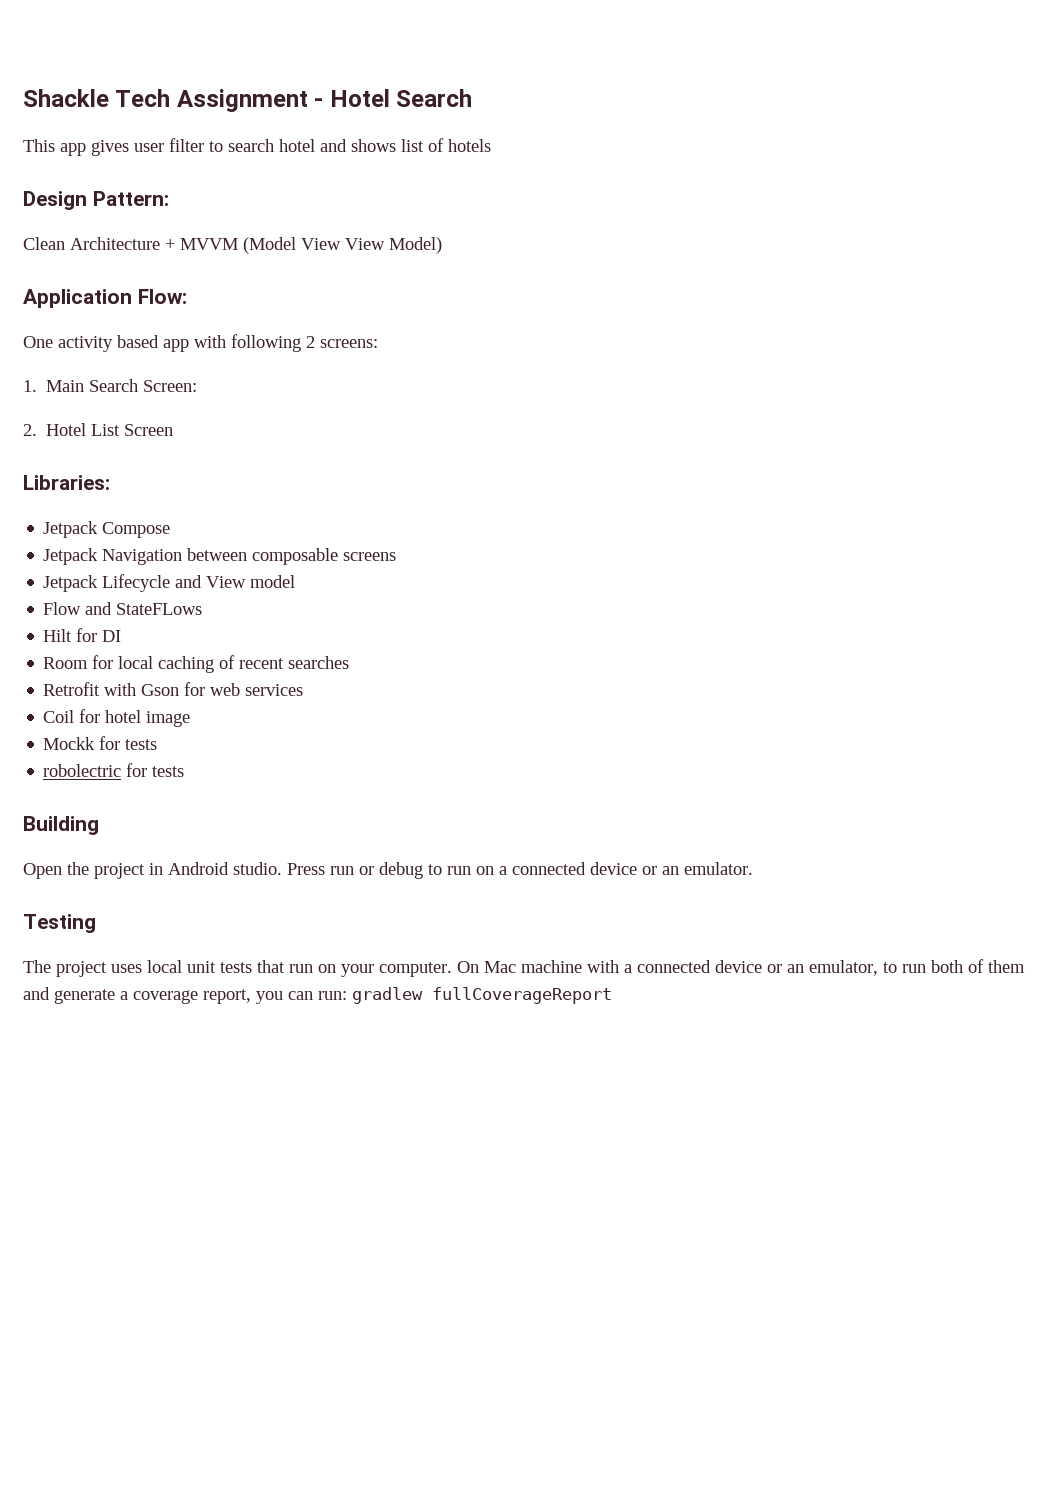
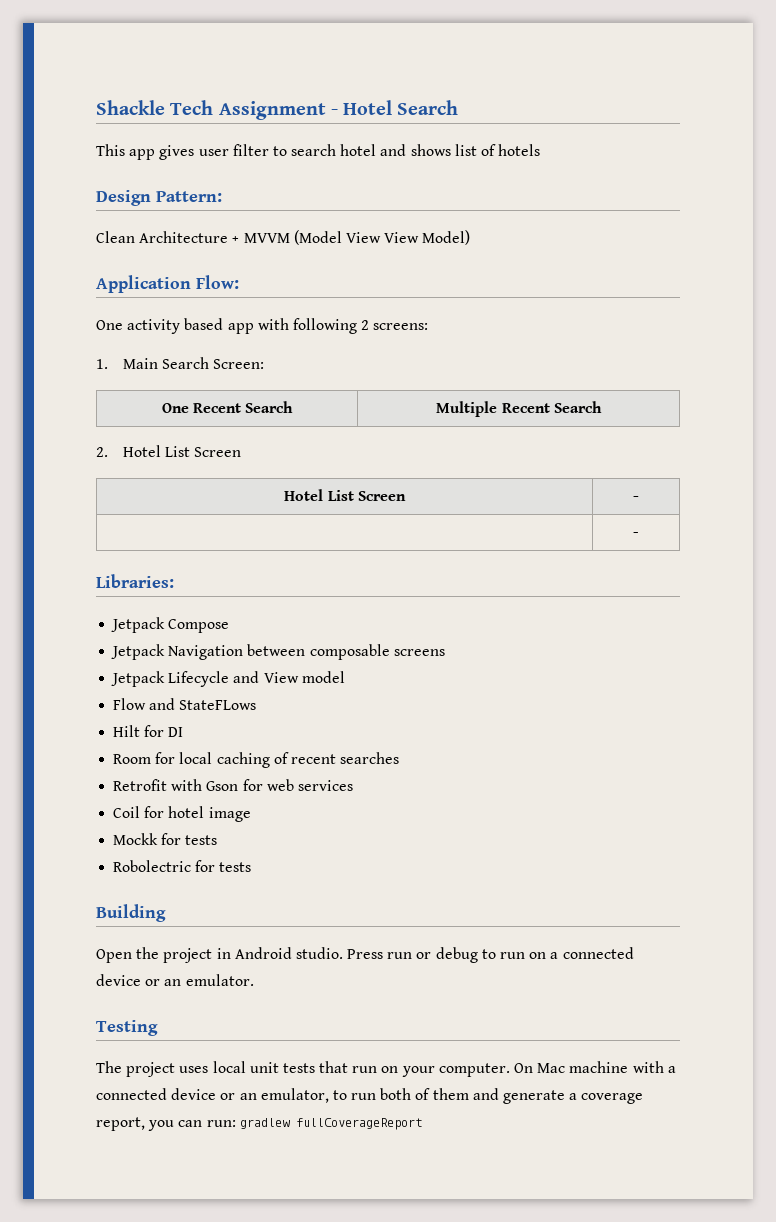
(198, 386) none -> [161,401,294,413] [436,401,602,417] // One Recent Search | Multiple Recent Search
(174, 430) none -> [284,489,406,501] [633,496,639,501] [633,532,639,537] // Hotel List Screen | - // | -
[43,764,122,777] robolectric -> [113,860,192,872] Robolectric

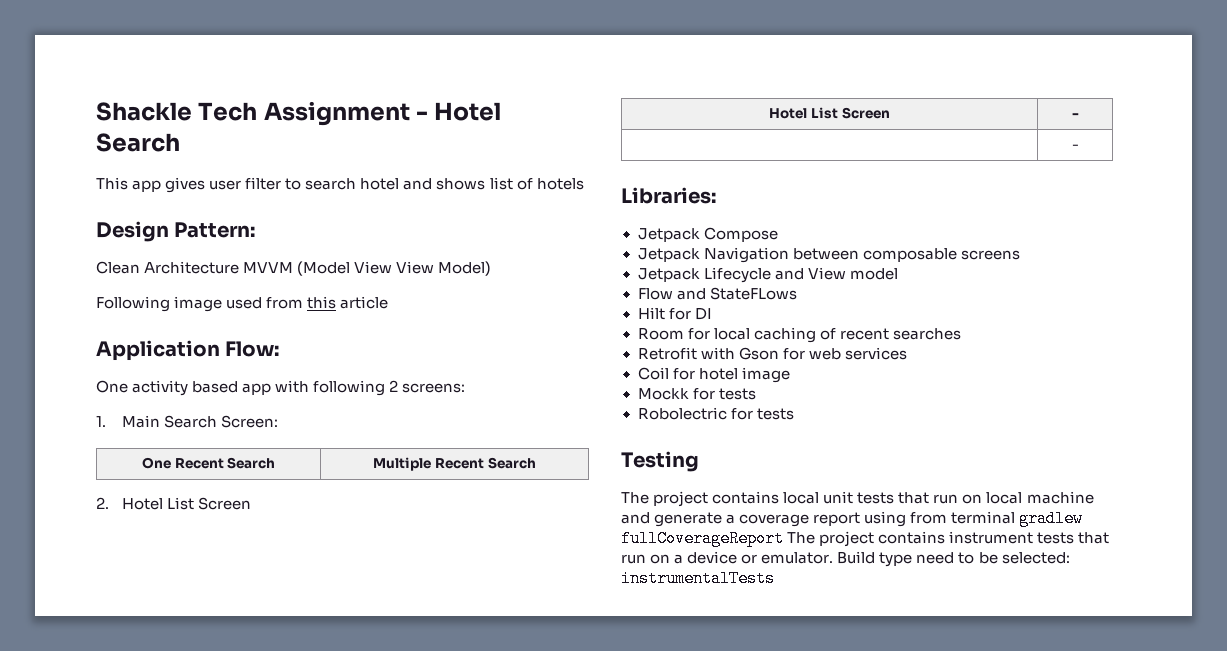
[232,236,240,243] + -> (240, 267) none
(471, 237) none -> [96,296,389,312] // Following image used from this article
[96,904,166,922] [96,947,634,963] [96,974,254,986] // Building // Open the project in Android studio. Press run or debug to run on a connected device or an emulator. -> (794, 414) none
[179,1066,209,1073] uses -> [712,491,780,504] contains
[401,1061,676,1077] [96,1088,644,1104] [96,1117,422,1131] your computer. On Mac machine with a connected device or an emulator, to run both of them and generate a coverage report, you can run: gradlew fullCoverageReport -> [986,491,1094,504] [621,510,1084,527] [621,530,1110,547] [621,551,1070,567] [621,570,775,587] local machine and generate a coverage report using from terminal gradlew fullCoverageReport The project contains instrument tests that run on a device or emulator. Build type need to be selected: instrumentalTests

